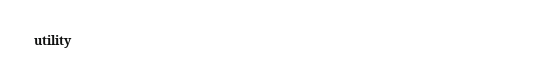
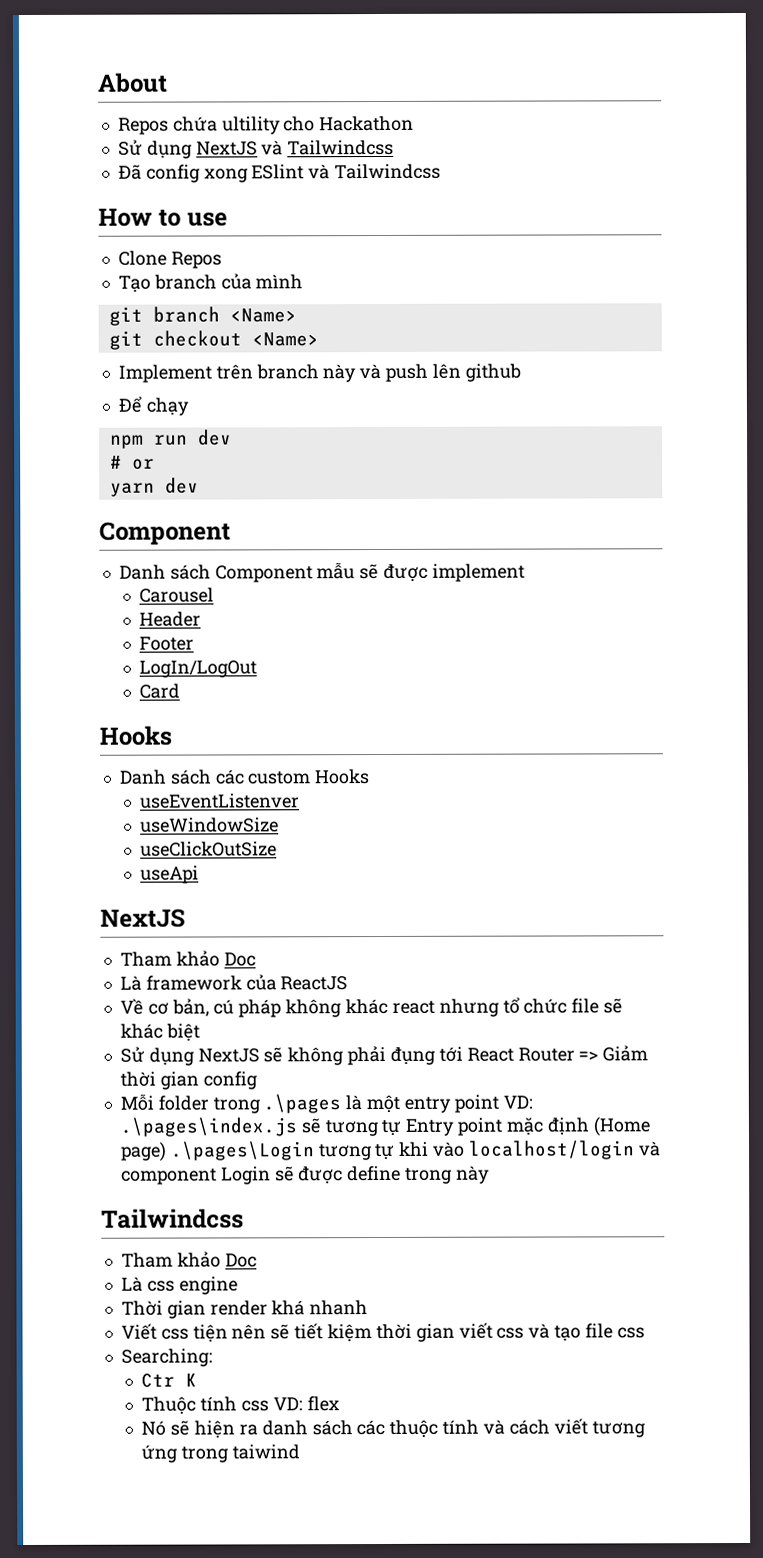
[34,35,72,48] utility -> [98,72,168,93] [117,115,415,135] [117,139,395,159] [117,163,442,183] [98,207,228,227] [117,250,222,269] [117,273,304,292] [108,306,297,326] [108,330,319,350] [117,363,521,383] [117,396,189,416] [109,429,232,449] [109,455,155,470] [109,477,199,497] [99,521,231,545] [118,562,525,583] [139,587,215,603] [139,611,202,627] [139,636,195,651] [139,660,258,678] [139,683,181,699] [99,725,172,746] [118,769,371,785] [140,793,301,809] [140,817,280,833] [140,841,278,857] [140,865,200,884] [100,908,186,928] [119,950,256,967] [119,974,349,991] [119,997,624,1018] [119,1023,200,1041] [119,1045,649,1066] [119,1071,257,1090] [119,1093,533,1114] [119,1116,650,1137] [120,1140,661,1162] [120,1165,490,1185] [101,1208,244,1229] [120,1251,257,1268] [120,1276,238,1295] [120,1300,369,1319] [120,1322,645,1342] [120,1348,213,1367] [141,1372,198,1388] [141,1396,340,1415] [141,1418,645,1438] [141,1444,301,1463] About // Repos chứa ultility cho Hackathon // Sử dụng NextJS và Tailwindcss // Đã config xong ESlint và Tailwindcss // How to use // Clone Repos // Tạo branch của mình // git branch <Name> // git checkout <Name> // Implement trên branch này và push lên github // Để chạy // npm run dev // # or // yarn dev // Component // Danh sách Component mẫu sẽ được implement // Carousel // Header // Footer // LogIn/LogOut // Card // Hooks // Danh sách các custom Hooks // useEventListenver // useWindowSize // useClickOutSize // useApi // NextJS // Tham khảo Doc // Là framework của ReactJS // Về cơ bản, cú pháp không khác react nhưng tổ chức file sẽ khác biệt // Sử dụng NextJS sẽ không phải đụng tới React Router => Giảm thời gian config // Mỗi folder trong .\pages là một entry point VD: .\pages\index.js sẽ tương tự Entry point mặc định (Home page) .\pages\Login tương tự khi vào localhost/login và component Login sẽ được define trong này // Tailwindcss // Tham khảo Doc // Là css engine // Thời gian render khá nhanh // Viết css tiện nên sẽ tiết kiệm thời gian viết css và tạo file css // Searching: // Ctr K // Thuộc tính css VD: flex // Nó sẽ hiện ra danh sách các thuộc tính và cách viết tương ứng trong taiwind

